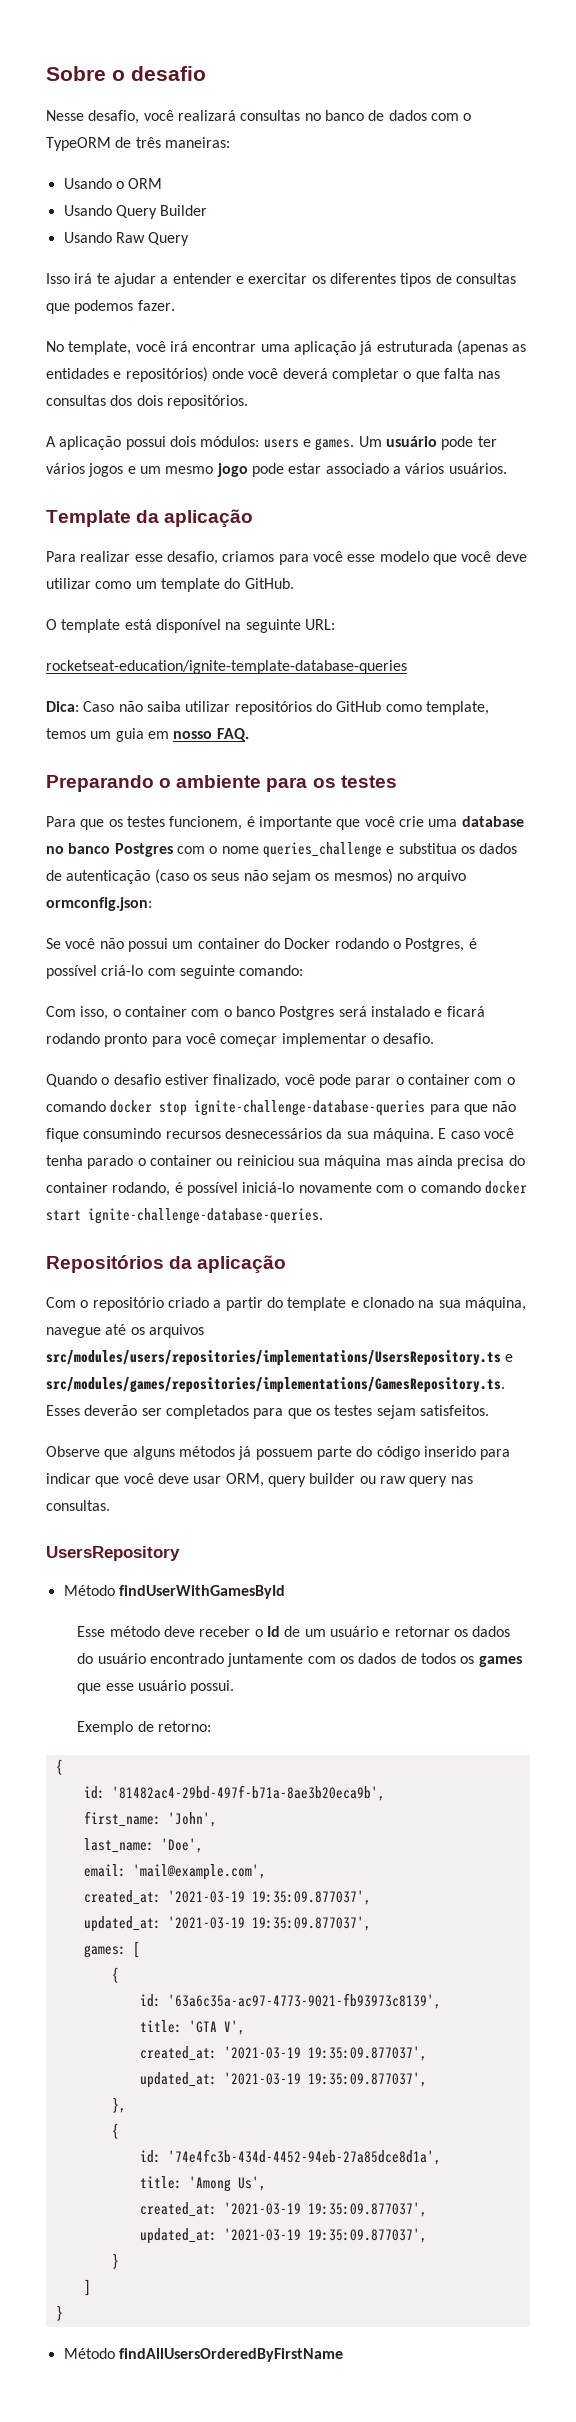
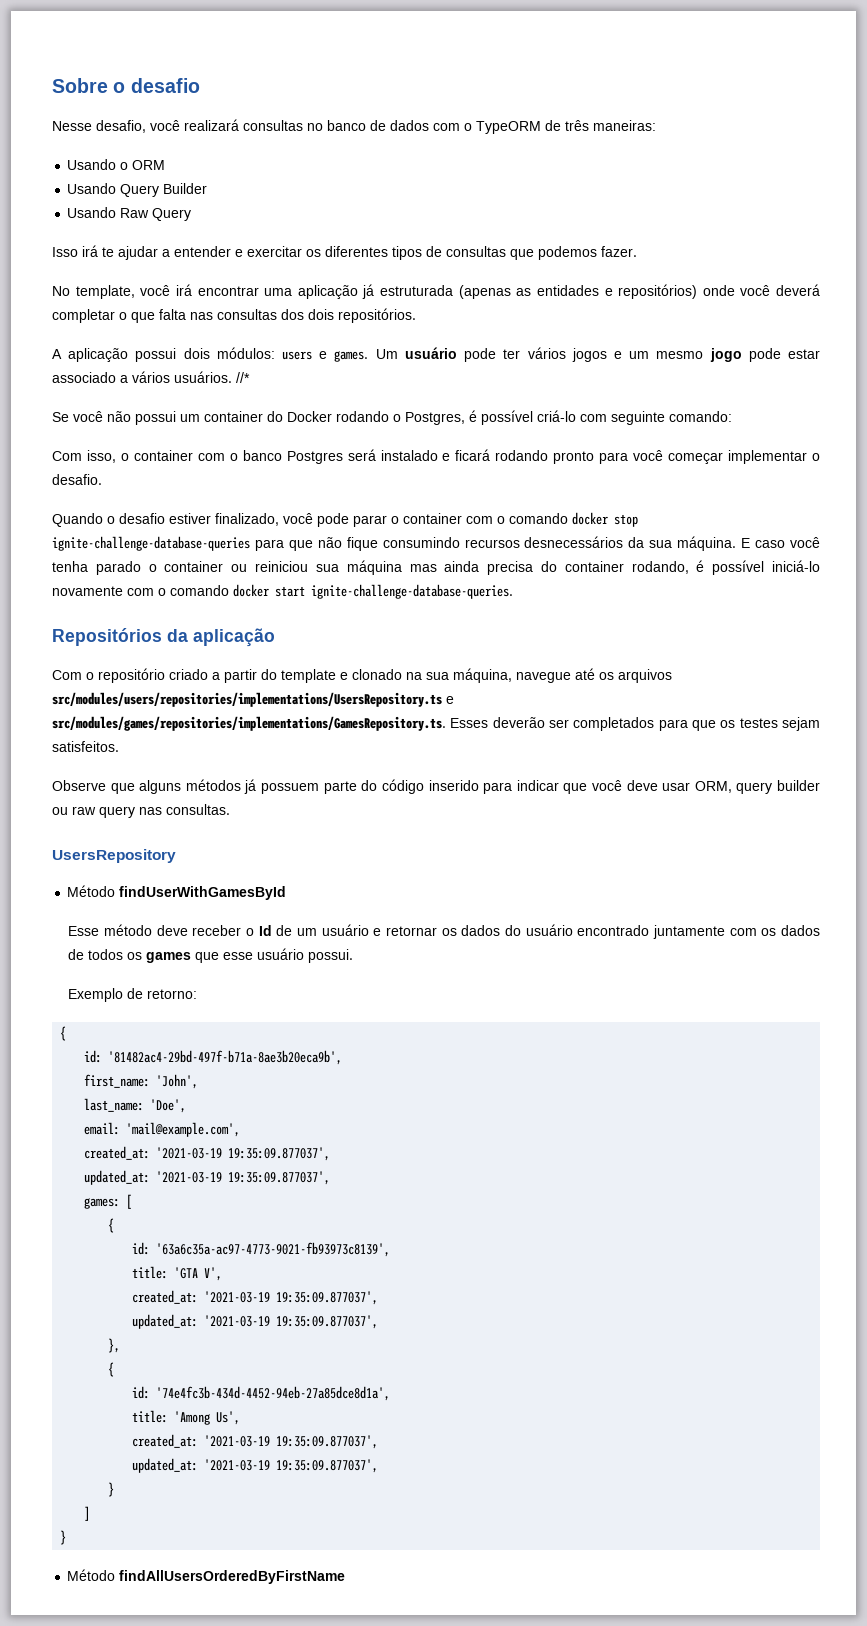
[46,509,254,528] [46,551,527,565] [46,578,294,592] [46,619,335,633] [46,660,407,674] [46,701,489,715] [46,728,249,742] [46,775,397,792] [46,816,524,830] [46,842,518,858] [46,869,467,884] [46,897,152,911] // Template da aplicação // Para realizar esse desafio, criamos para você esse modelo que você deve utilizar como um template do GitHub. // O template está disponível na seguinte URL: // rocketseat-education/ignite-template-database-queries // Dica: Caso não saiba utilizar repositórios do GitHub como template, temos um guia em nosso FAQ. // Preparando o ambiente para os testes // Para que os testes funcionem, é importante que você crie uma database no banco Postgres com o nome queries_challenge e substitua os dados de autenticação (caso os seus não sejam os mesmos) no arquivo ormconfig.json: -> [236,372,250,383] //*

